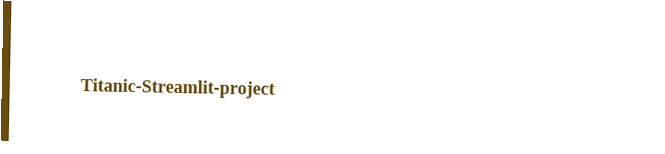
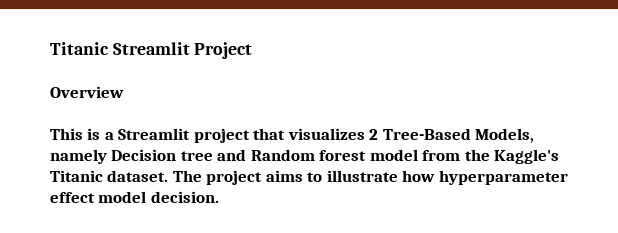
[80,78,275,99] Titanic-Streamlit-project -> [50,42,253,59] [50,86,124,98] [50,128,535,143] [50,149,560,164] [50,170,568,185] [50,191,219,203] Titanic Streamlit Project // Overview // This is a Streamlit project that visualizes 2 Tree-Based Models, namely Decision tree and Random forest model from the Kaggle's Titanic dataset. The project aims to illustrate how hyperparameter effect model decision.

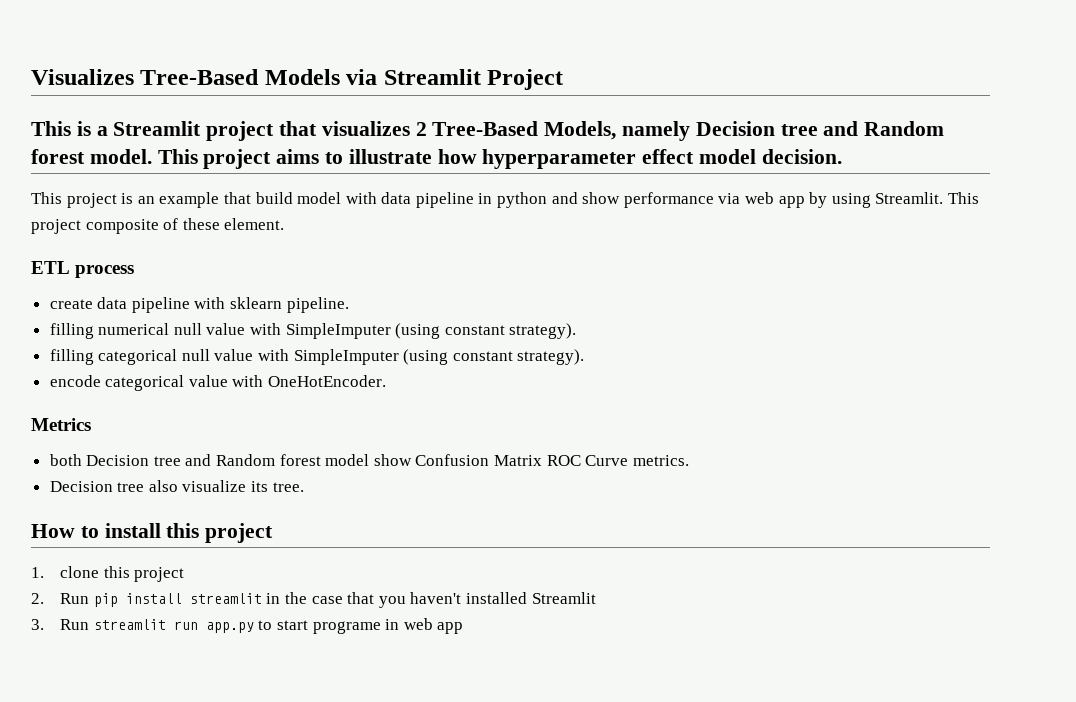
[50,42,109,55] Titanic -> [31,69,378,85] Visualizes Tree-Based Models via
[50,86,124,98] // Overview -> (564, 79) none
[369,149,560,164] [50,170,202,182] model from the Kaggle's Titanic dataset. The -> [89,149,198,164] model. This
(219, 197) none -> [31,192,979,208] [31,218,285,234] [31,261,135,278] [49,297,349,313] [49,323,577,339] [49,349,585,365] [49,375,387,391] [31,418,91,431] [49,454,689,466] [49,480,304,492] [31,523,274,543] [31,566,185,582] [31,592,596,608] [31,618,464,634] // This project is an example that build model with data pipeline in python and show performance via web app by using Streamlit. This project composite of these element. // ETL process // create data pipeline with sklearn pipeline. // filling numerical null value with SimpleImputer (using constant strategy). // filling categorical null value with SimpleImputer (using constant strategy). // encode categorical value with OneHotEncoder. // Metrics // both Decision tree and Random forest model show Confusion Matrix ROC Curve metrics. // Decision tree also visualize its tree. // How to install this project // 1. clone this project // 2. Run pip install streamlit in the case that you haven't installed Streamlit // 3. Run streamlit run app.py to start programe in web app

